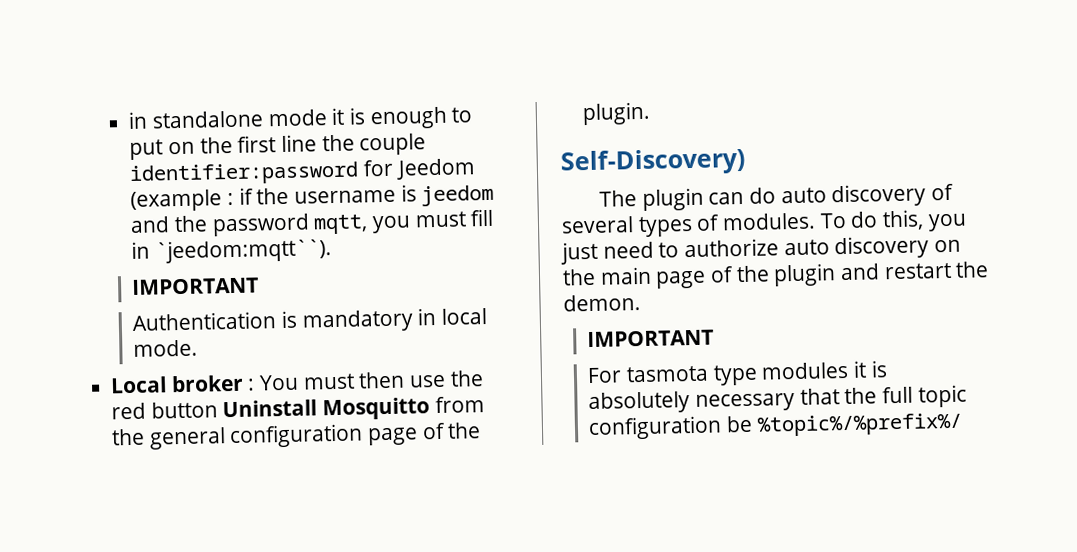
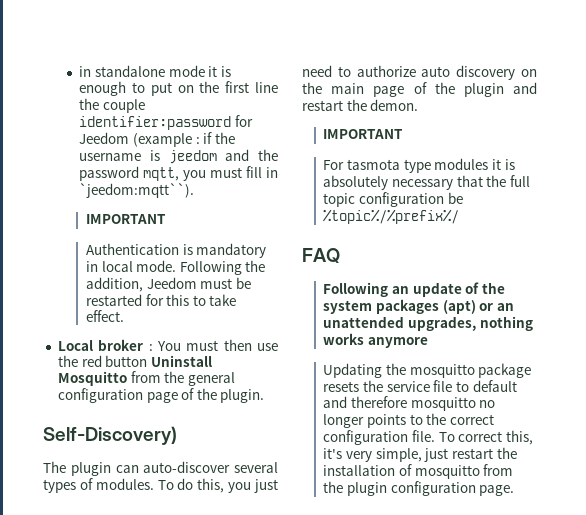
(199, 348) none -> [179,260,266,275] [85,277,251,292] [85,294,237,306] [85,310,124,322] Following the addition, Jeedom must be restarted for this to take effect.
[749,183,955,208] do auto discovery of -> [143,461,231,473] auto-discover
(963, 424) none -> [302,248,340,263] [323,282,506,297] [323,299,515,314] [323,316,533,331] [323,333,429,348] [323,363,532,378] [323,380,517,392] [323,396,496,411] [323,413,495,428] [323,430,534,445] [323,447,517,462] [323,464,514,479] [323,481,515,496] // FAQ // Following an update of the system packages (apt) or an unattended upgrades, nothing works anymore // Updating the mosquitto package resets the service file to default and therefore mosquitto no longer points to the correct configuration file. To correct this, it's very simple, just restart the installation of mosquitto from the plugin configuration page.

